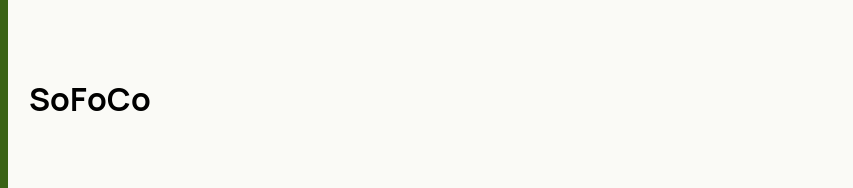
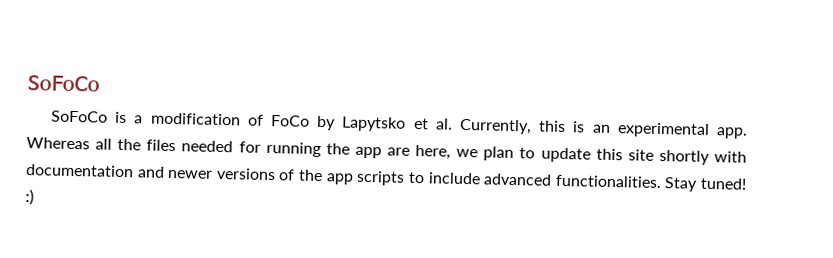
[29,88,151,111] SoFoCo -> [27,75,101,92] [51,110,749,139] [26,137,747,165] [25,164,748,192] [25,189,34,206] SoFoCo // SoFoCo is a modification of FoCo by Lapytsko et al. Currently, this is an experimental app. Whereas all the files needed for running the app are here, we plan to update this site shortly with documentation and newer versions of the app scripts to include advanced functionalities. Stay tuned! :)

